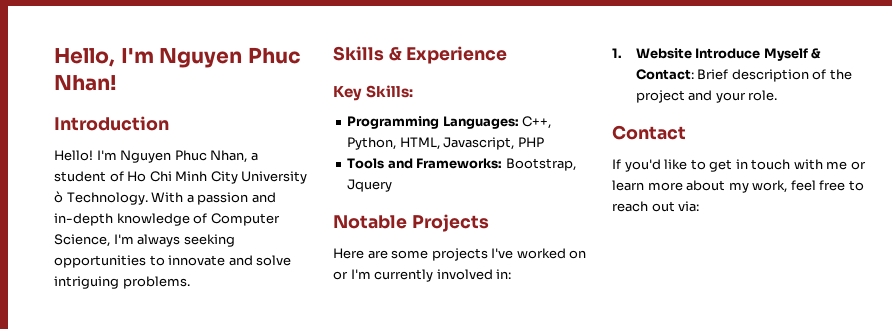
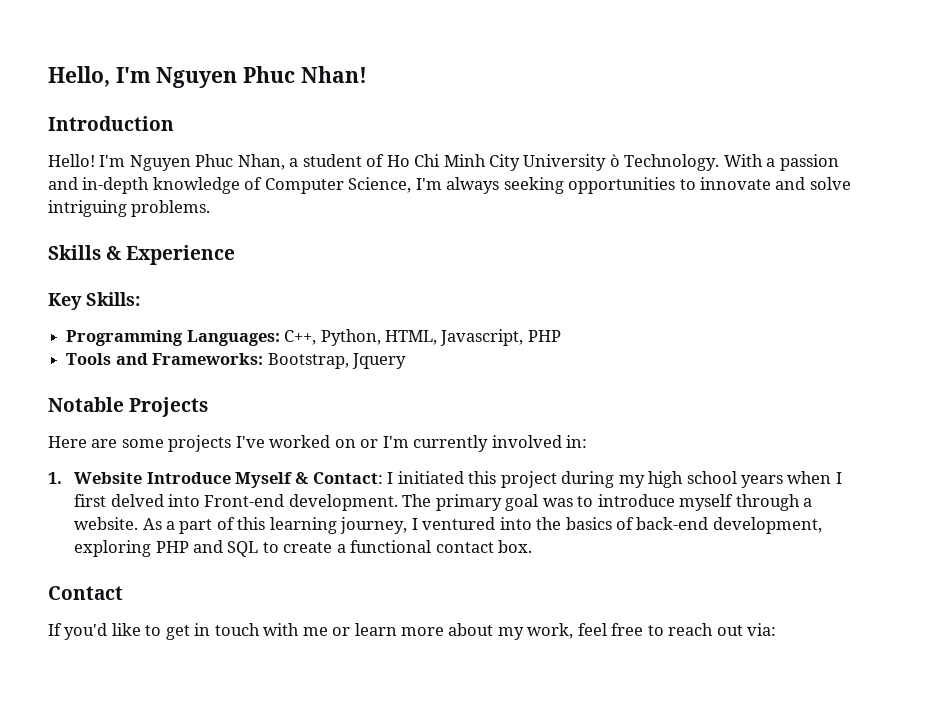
[697,69,852,82] [635,90,778,103] Brief description of the project and your role. -> [387,471,842,488] [74,494,813,511] [74,517,822,534] [74,540,533,557] I initiated this project during my high school years when I first delved into Front-end development. The primary goal was to introduce myself through a website. As a part of this learning journey, I ventured into the basics of back-end development, exploring PHP and SQL to create a functional contact box.

